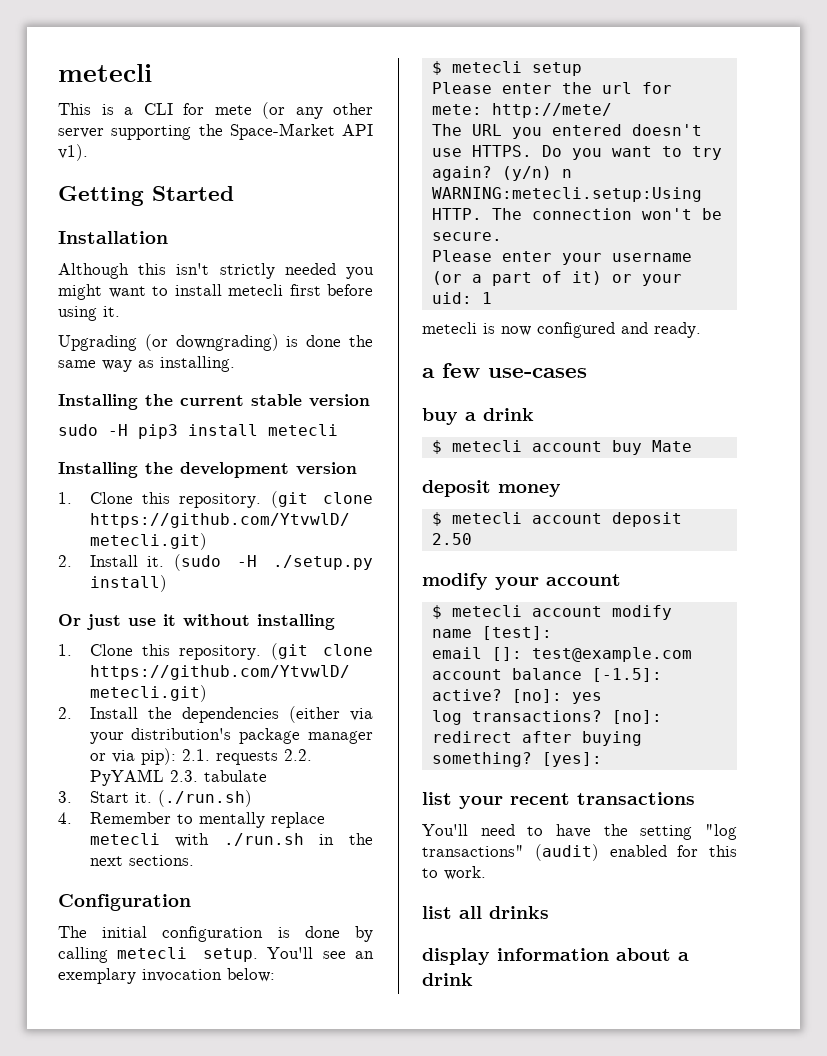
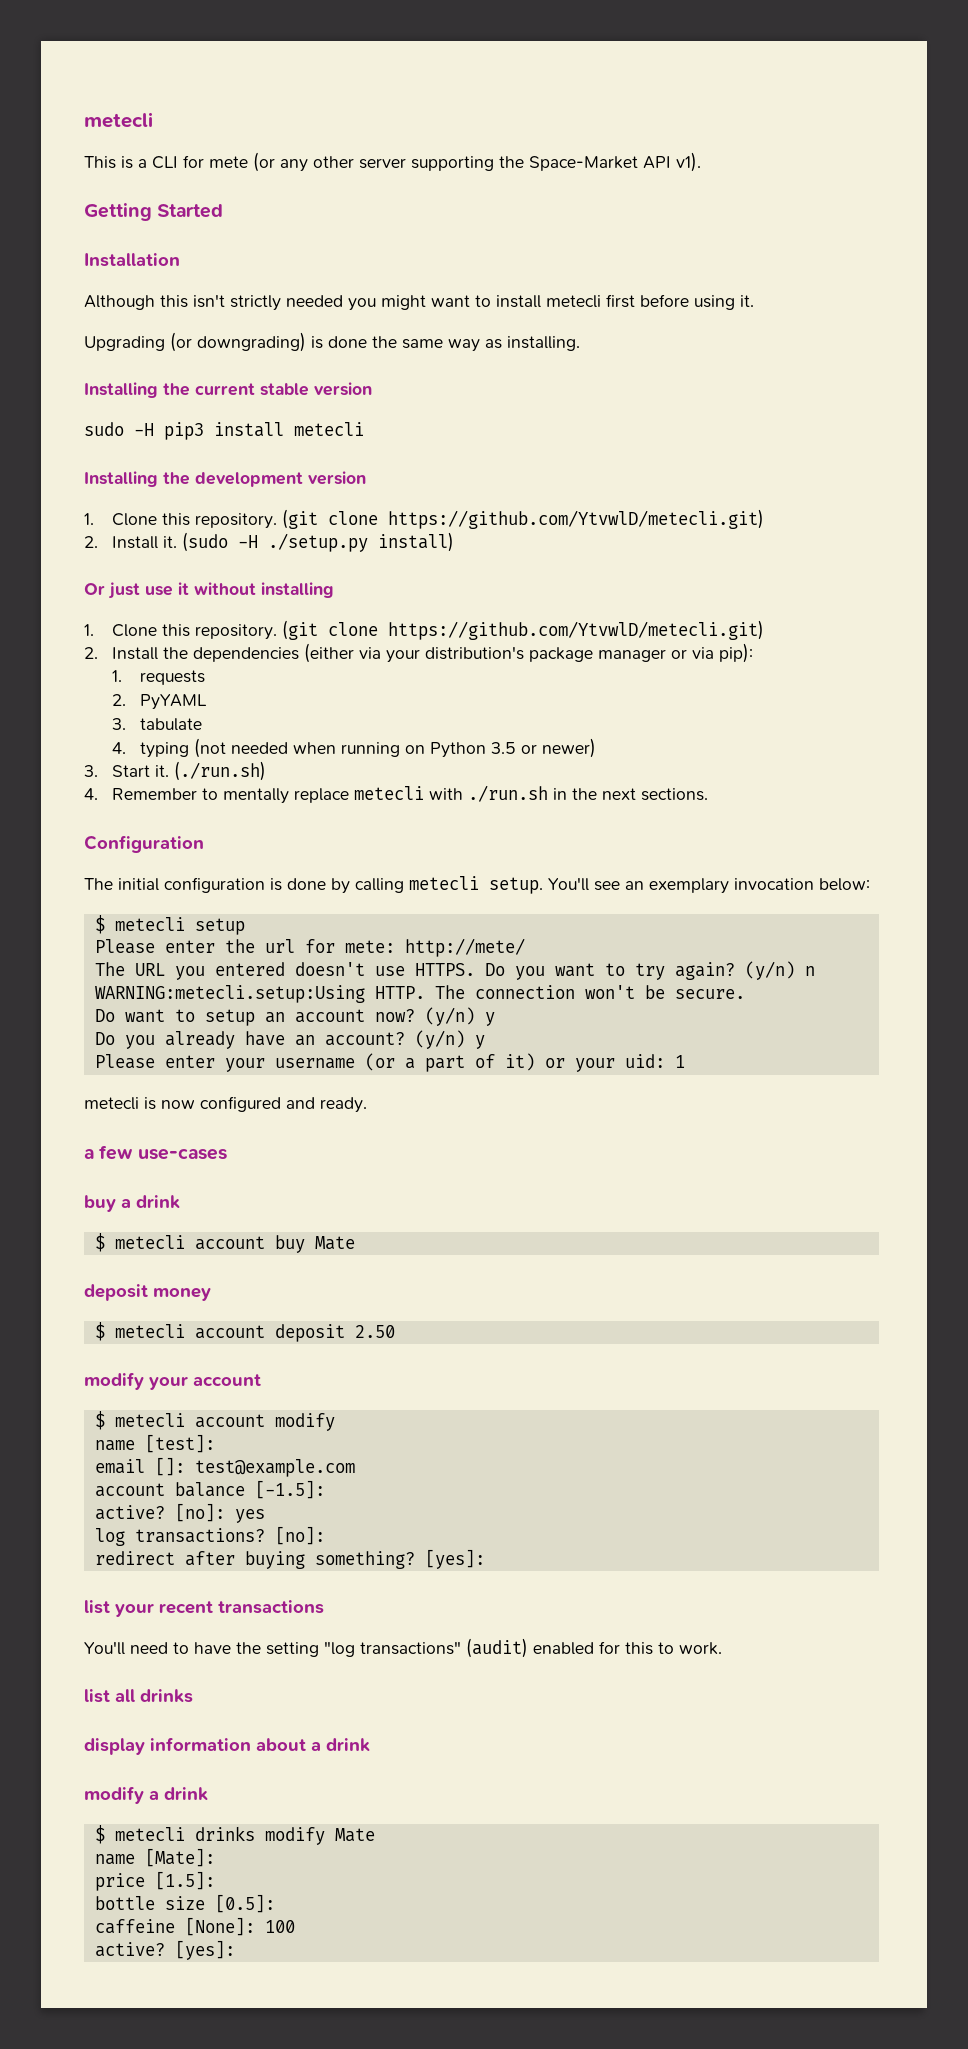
[181,749,210,761] 2.1. -> [112,670,123,682] // 1.
[283,749,312,761] 2.2. -> [112,694,127,706] // 2.
[169,770,198,782] 2.3. -> [112,718,127,730] // 3.
(267, 776) none -> [112,738,597,758] // 4. typing (not needed when running on Python 3.5 or newer)
(502, 236) none -> [94,1007,495,1026] [94,1030,485,1049] // Do want to setup an account now? (y/n) y // Do you already have an account? (y/n) y
(473, 979) none -> [84,1786,208,1804] [94,1825,375,1845] [94,1848,215,1867] [94,1871,215,1891] [94,1894,275,1913] [94,1917,295,1936] [94,1940,235,1960] // modify a drink // $ metecli drinks modify Mate // name [Mate]: // price [1.5]: // bottle size [0.5]: // caffeine [None]: 100 // active? [yes]:

